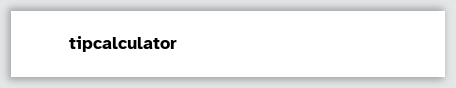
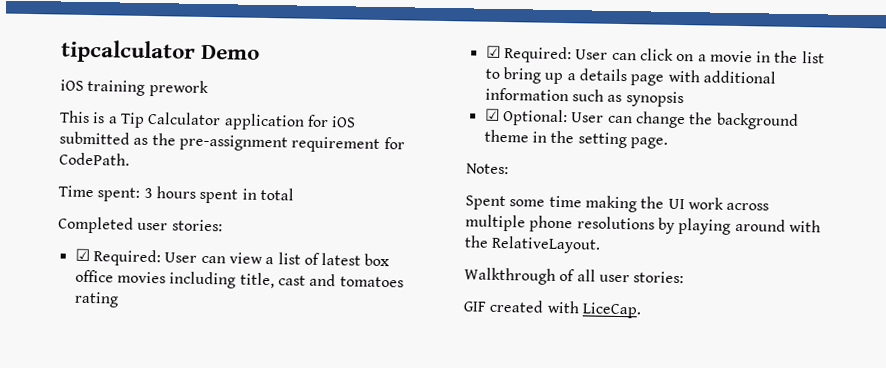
(177, 44) none -> [201,44,261,60] [60,79,209,98] [59,110,357,131] [59,131,405,153] [59,152,130,166] [58,185,294,204] [58,216,223,234] [74,248,391,267] [74,269,404,289] [73,291,119,308] [485,45,825,64] [484,66,776,86] [484,87,684,108] [484,108,799,131] [483,129,668,149] [466,163,509,175] [465,195,770,213] [465,214,821,235] [464,235,602,254] [464,267,685,285] [463,299,642,319] Demo // iOS training prework // This is a Tip Calculator application for iOS submitted as the pre-assignment requirement for CodePath. // Time spent: 3 hours spent in total // Completed user stories: // ☑ Required: User can view a list of latest box office movies including title, cast and tomatoes rating // ☑ Required: User can click on a movie in the list to bring up a details page with additional information such as synopsis // ☑ Optional: User can change the background theme in the setting page. // Notes: // Spent some time making the UI work across multiple phone resolutions by playing around with the RelativeLayout. // Walkthrough of all user stories: // GIF created with LiceCap.

